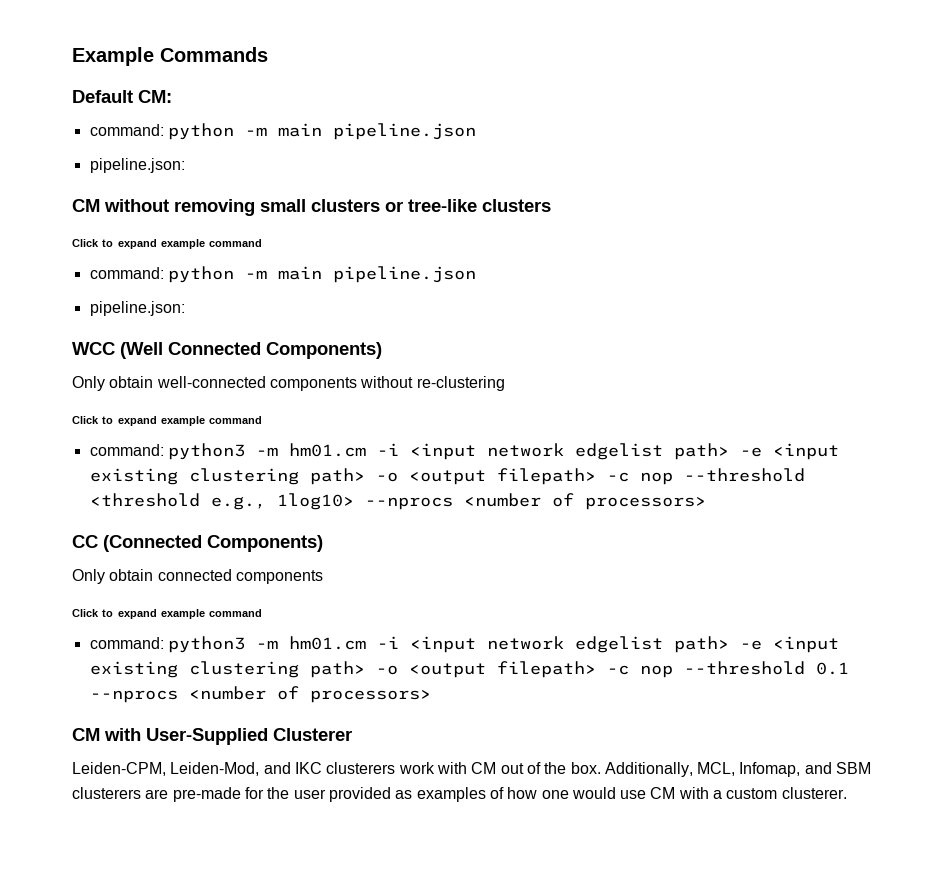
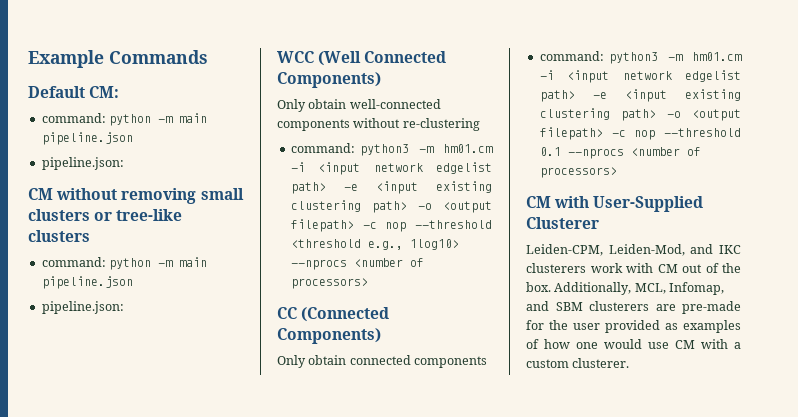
[72,239,263,249] // Click to expand example command -> (90, 236) none
[72,416,263,426] // Click to expand example command -> (480, 124) none
[72,609,263,619] // Click to expand example command -> (488, 362) none

